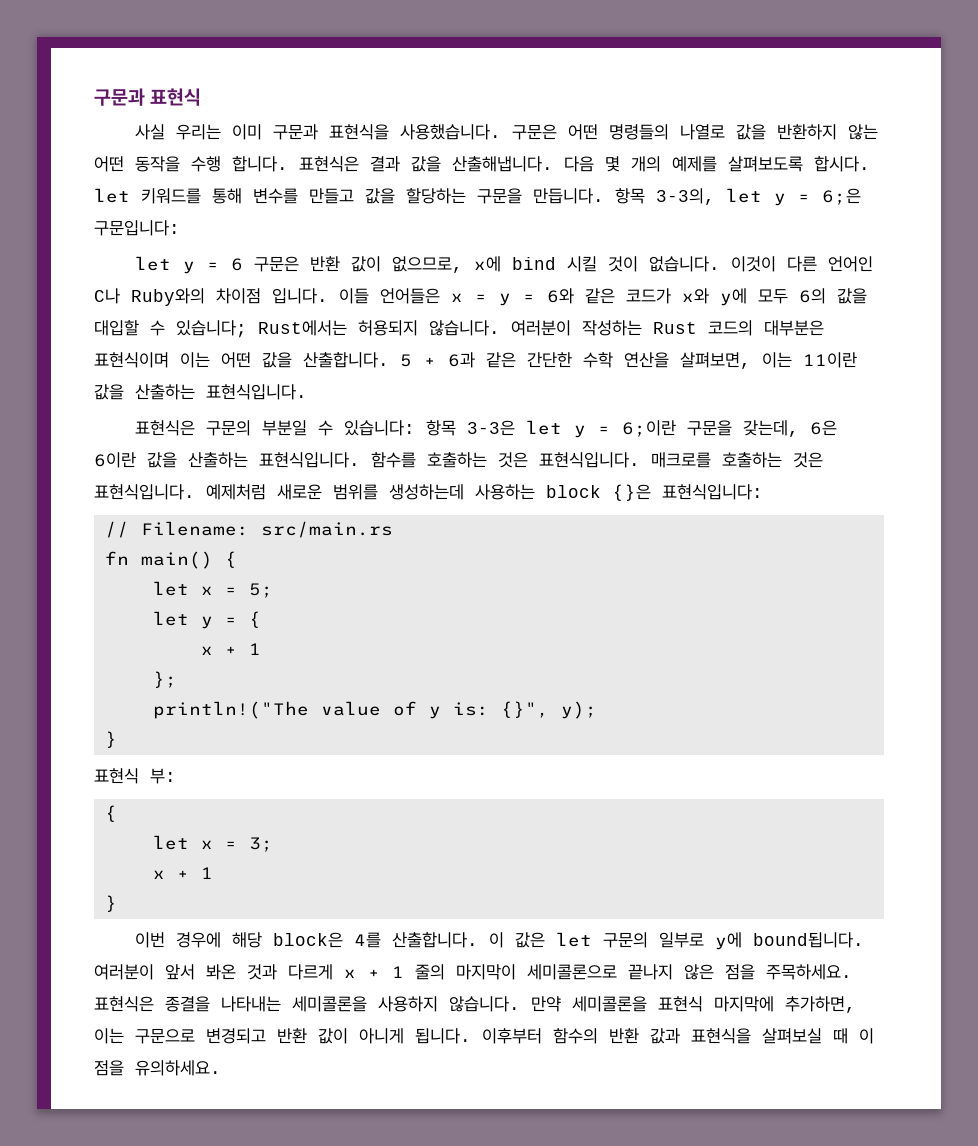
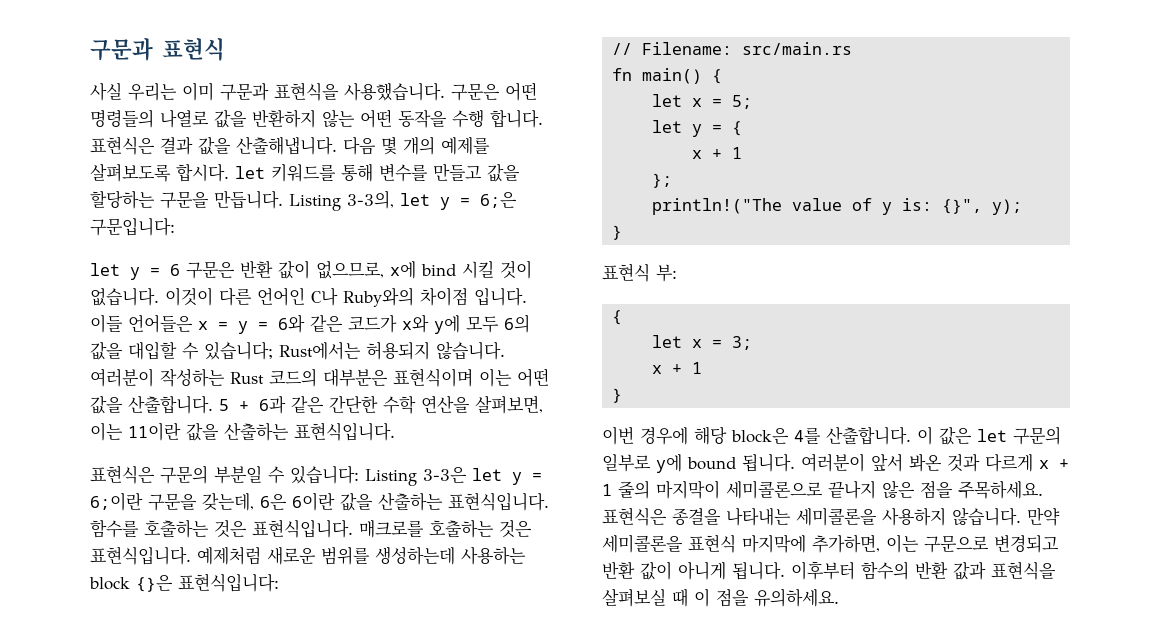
[615,188,645,204] 항목 -> [289,194,341,211] Listing
[425,420,456,436] 항목 -> [365,469,417,486] Listing
[752,932,864,948] bound됩니다. -> [687,454,795,472] bound 됩니다.

